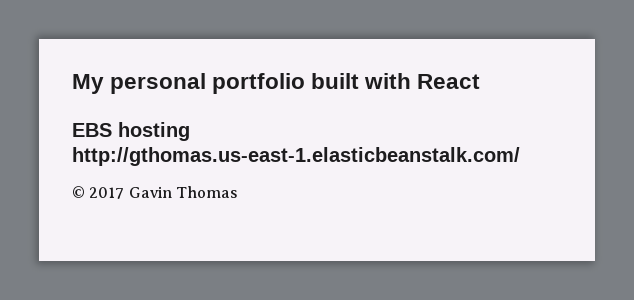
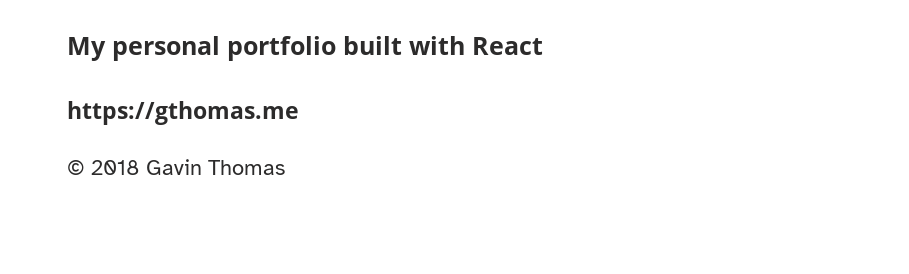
[72,122,190,141] [72,147,520,166] EBS hosting http://gthomas.us-east-1.elasticbeanstalk.com/ -> [67,101,299,125] https://gthomas.me
[89,187,125,199] 2017 -> [91,160,140,175] 2018

